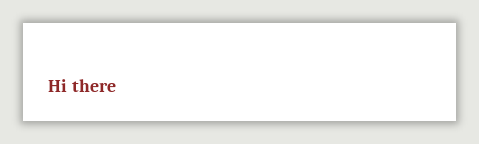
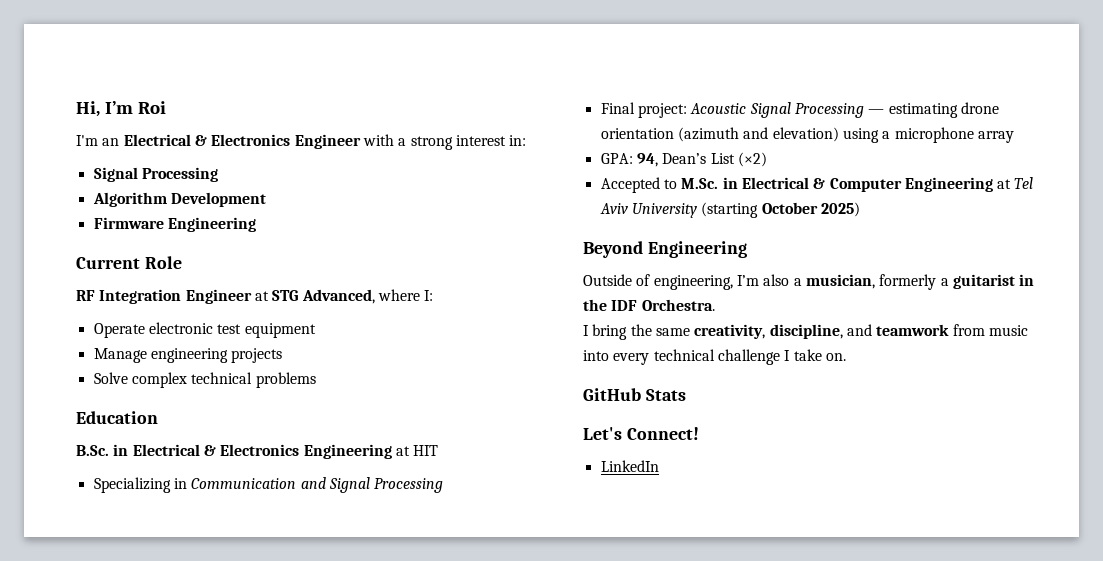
[48,79,116,92] Hi there -> [76,101,166,117] [76,134,527,150] [93,167,218,182] [92,192,266,207] [93,217,256,232] [76,256,182,269] [76,289,434,304] [93,322,316,338] [93,348,283,363] [93,372,316,388] [76,411,158,424] [76,444,439,459] [93,477,444,493] [600,102,999,118] [600,127,1014,143] [600,152,767,167] [600,177,1034,193] [599,202,860,218] [583,241,747,258] [583,274,1035,290] [583,299,715,311] [583,324,1028,340] [583,349,846,365] [583,388,686,401] [583,427,699,440] [600,460,659,472] Hi, I’m Roi // I'm an Electrical & Electronics Engineer with a strong interest in: // Signal Processing // Algorithm Development // Firmware Engineering // Current Role // RF Integration Engineer at STG Advanced, where I: // Operate electronic test equipment // Manage engineering projects // Solve complex technical problems // Education // B.Sc. in Electrical & Electronics Engineering at HIT // Specializing in Communication and Signal Processing // Final project: Acoustic Signal Processing — estimating drone orientation (azimuth and elevation) using a microphone array // GPA: 94, Dean’s List (×2) // Accepted to M.Sc. in Electrical & Computer Engineering at Tel Aviv University (starting October 2025) // Beyond Engineering // Outside of engineering, I’m also a musician, formerly a guitarist in the IDF Orchestra. // I bring the same creativity, discipline, and teamwork from music into every technical challenge I take on. // GitHub Stats // Let's Connect! // LinkedIn

